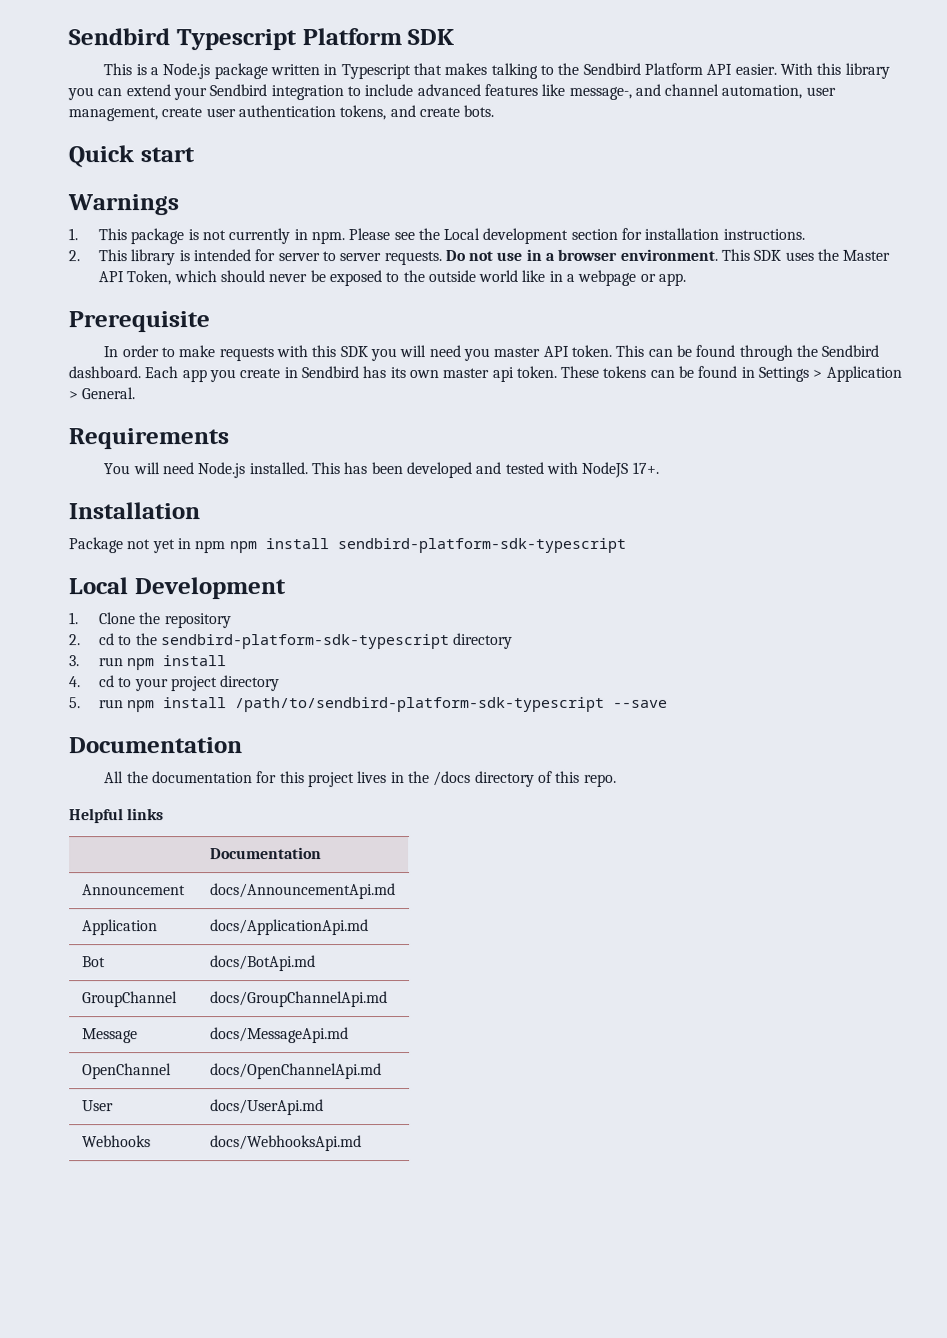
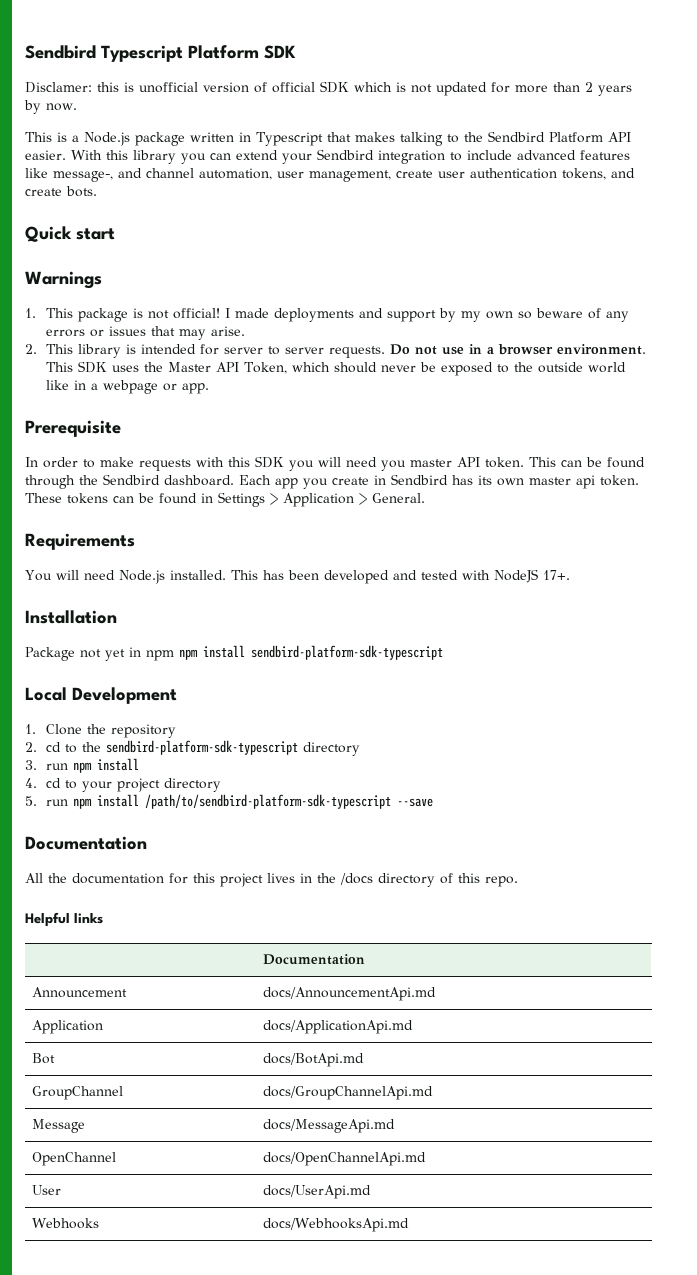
(455, 37) none -> [25,81,632,96] [24,100,77,114] // Disclamer: this is unofficial version of official SDK which is not updated for more than 2 years by now.
[228,227,805,245] currently in npm. Please see the Local development section for installation instructions. -> [172,308,629,322] [45,326,245,340] official! I made deployments and support by my own so beware of any errors or issues that may arise.

